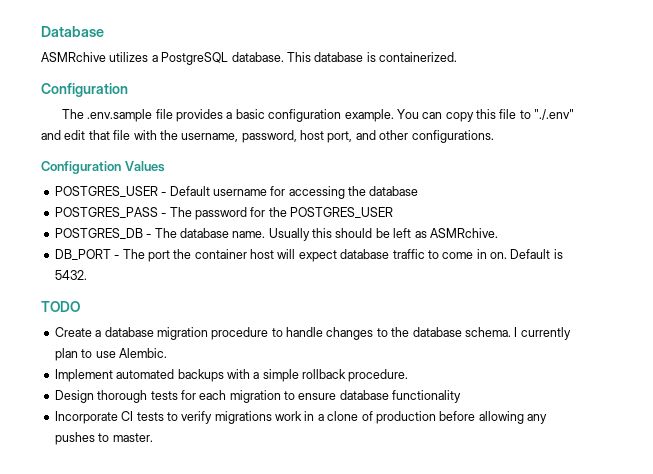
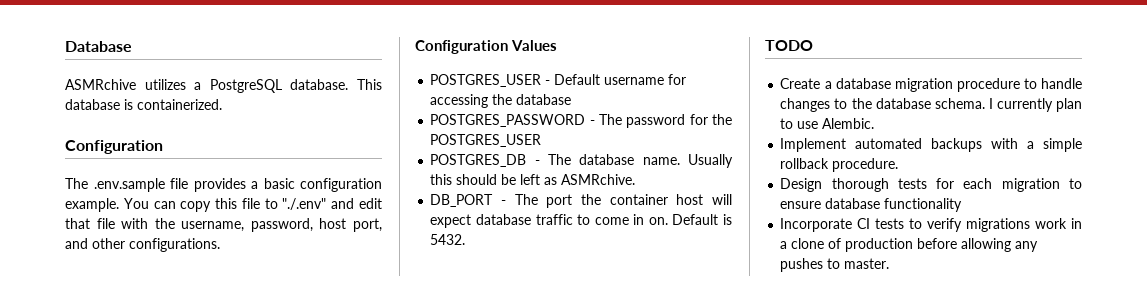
[54,207,158,218] POSTGRES_PASS -> [430,114,586,127] POSTGRES_PASSWORD

